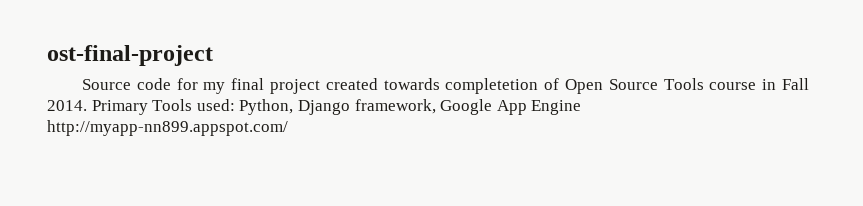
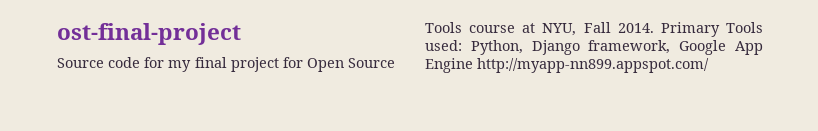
[325,78,560,94] created towards completetion of -> [282,57,303,68] for
[762,79,777,90] in -> [522,23,577,36] at NYU,

